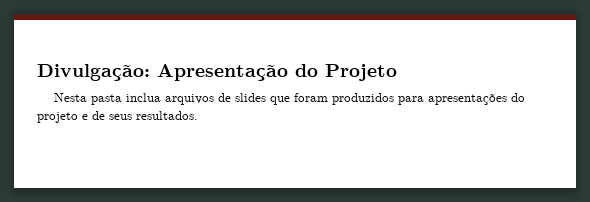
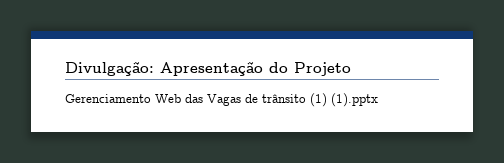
[54,93,526,105] [37,111,198,123] Nesta pasta inclua arquivos de slides que foram produzidos para apresentações do projeto e de seus resultados. -> [65,93,378,107] Gerenciamento Web das Vagas de trânsito (1) (1).pptx

